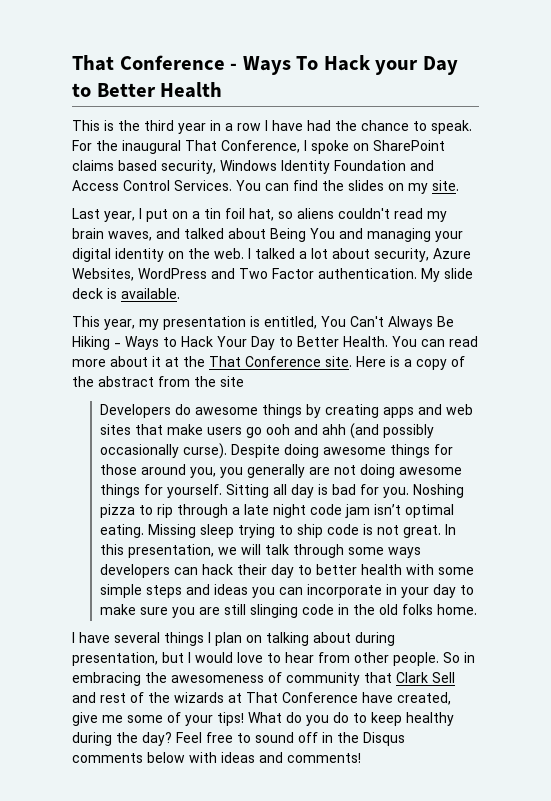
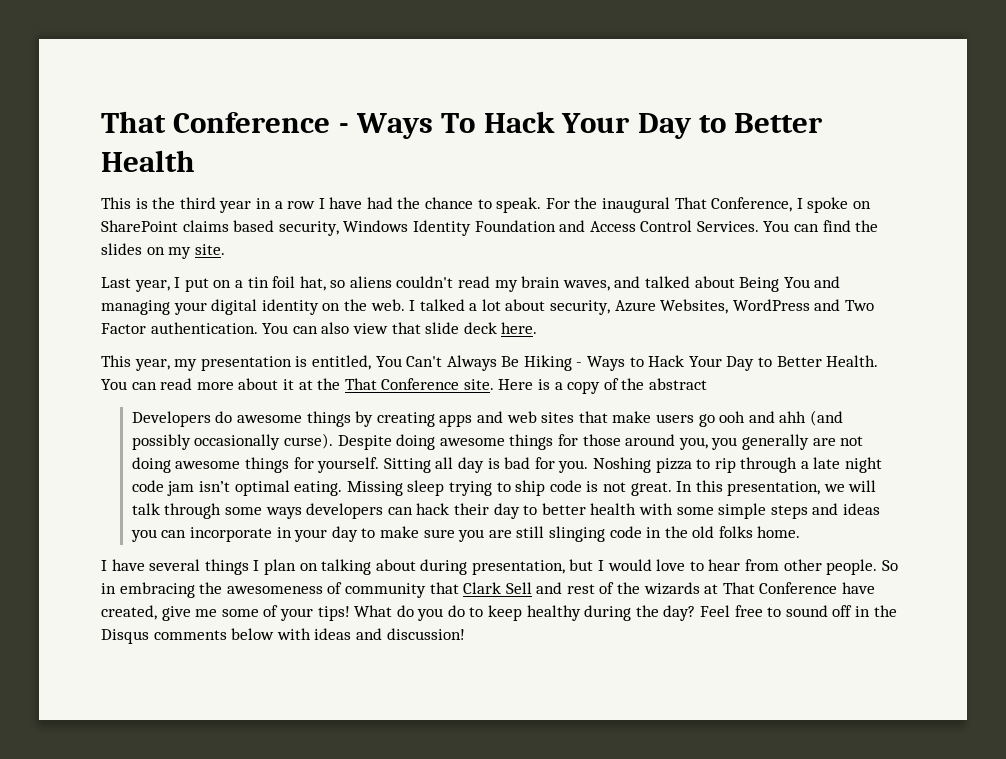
[375,60,419,75] your -> [561,113,631,133] Your
[421,268,473,282] [72,288,180,299] My slide deck is available. -> [262,322,538,334] You can also view that slide deck here.
[158,376,244,387] from the site -> (708, 384) none
[287,753,361,763] comments! -> [386,628,465,640] discussion!

